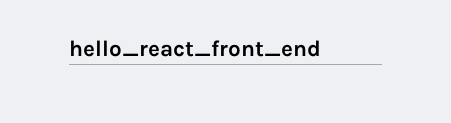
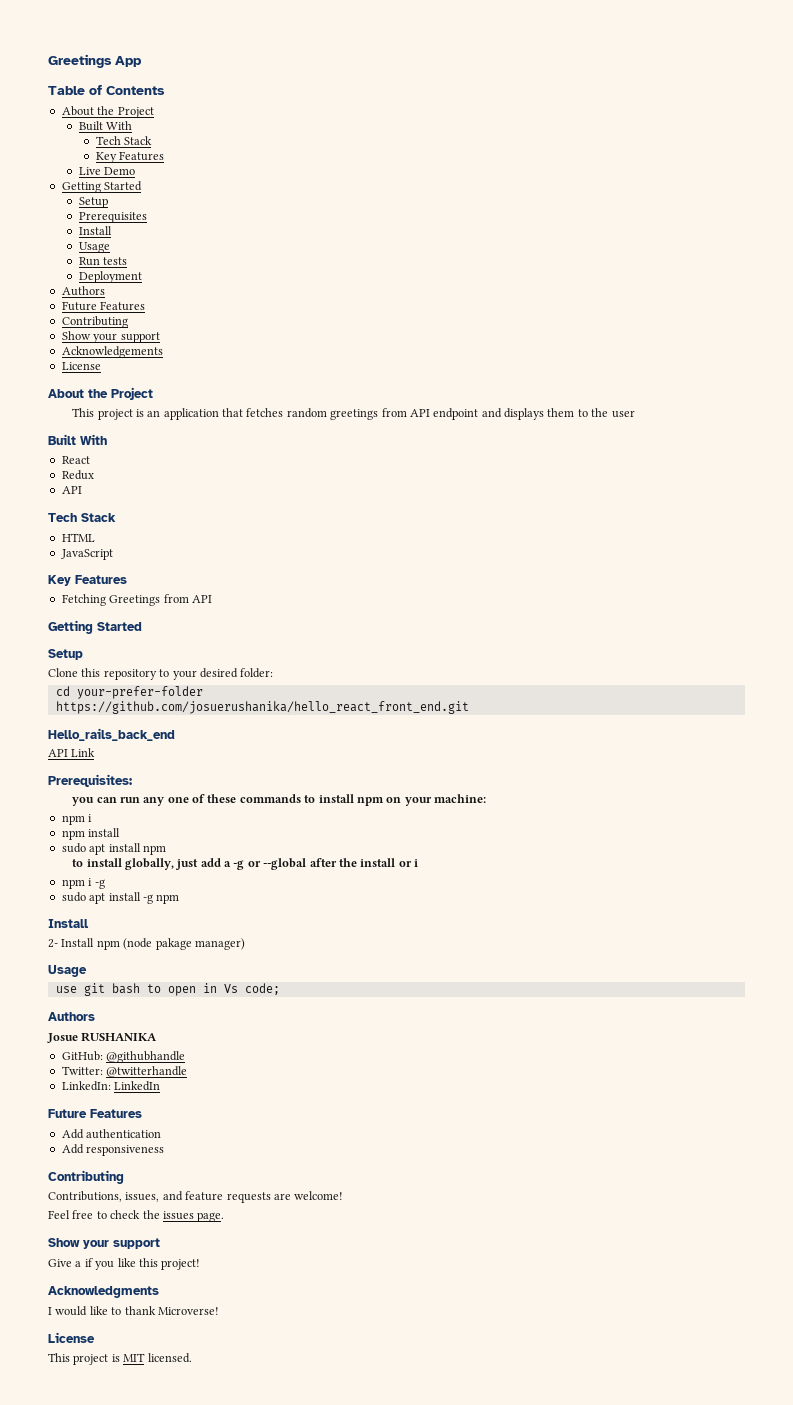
[69,40,321,57] hello_react_front_end -> [48,54,142,68] [48,85,165,95] [61,106,154,118] [78,121,133,131] [95,136,153,145] [95,151,165,163] [78,167,136,175] [61,181,143,193] [78,197,108,208] [78,212,147,223] [78,226,112,235] [78,242,110,253] [78,257,128,266] [78,271,142,283] [61,286,105,296] [61,301,146,311] [61,316,128,328] [61,331,160,343] [61,346,163,358] [61,362,101,370] [48,387,153,400] [72,408,635,420] [48,434,107,445] [61,456,90,464] [61,470,94,480] [61,486,82,494] [48,513,116,522] [61,533,95,542] [60,549,113,560] [48,575,127,586] [61,594,212,606] [48,620,142,634] [48,649,83,660] [48,668,274,680] [55,686,203,699] [55,701,469,714] [48,728,175,741] [48,748,96,757] [48,774,132,787] [72,794,487,806] [61,814,93,825] [61,828,121,840] [61,843,166,855] [72,858,419,870] [61,878,105,889] [61,892,180,904] [48,919,89,928] [48,938,245,950] [48,965,87,977] [55,983,280,996] [48,1012,95,1021] [47,1032,158,1043] [61,1051,186,1063] [61,1066,188,1077] [61,1081,161,1091] [48,1109,142,1118] [61,1129,162,1139] [61,1144,165,1156] [48,1170,124,1184] [48,1191,344,1203] [48,1210,225,1222] [48,1238,160,1249] [48,1258,201,1270] [48,1286,159,1298] [48,1306,219,1316] [48,1332,95,1343] [48,1353,192,1365] Greetings App // Table of Contents // About the Project // Built With // Tech Stack // Key Features // Live Demo // Getting Started // Setup // Prerequisites // Install // Usage // Run tests // Deployment // Authors // Future Features // Contributing // Show your support // Acknowledgements // License // About the Project // This project is an application that fetches random greetings from API endpoint and displays them to the user // Built With // React // Redux // API // Tech Stack // HTML // JavaScript // Key Features // Fetching Greetings from API // Getting Started // Setup // Clone this repository to your desired folder: // cd your-prefer-folder // https://github.com/josuerushanika/hello_react_front_end.git // Hello_rails_back_end // API Link // Prerequisites: // you can run any one of these commands to install npm on your machine: // npm i // npm install // sudo apt install npm // to install globally, just add a -g or --global after the install or i // npm i -g // sudo apt install -g npm // Install // 2- Install npm (node pakage manager) // Usage // use git bash to open in Vs code; // Authors // Josue RUSHANIKA // GitHub: @githubhandle // Twitter: @twitterhandle // LinkedIn: LinkedIn // Future Features // Add authentication // Add responsiveness // Contributing // Contributions, issues, and feature requests are welcome! // Feel free to check the issues page. // Show your support // Give a if you like this project! // Acknowledgments // I would like to thank Microverse! // License // This project is MIT licensed.

